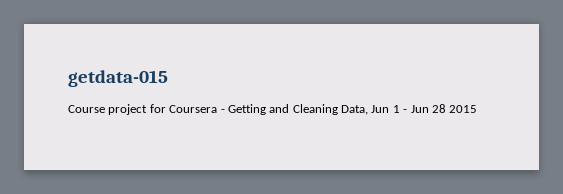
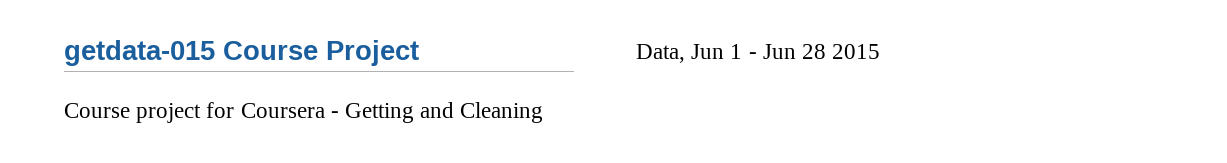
(168, 78) none -> [223,40,419,66] Course Project

